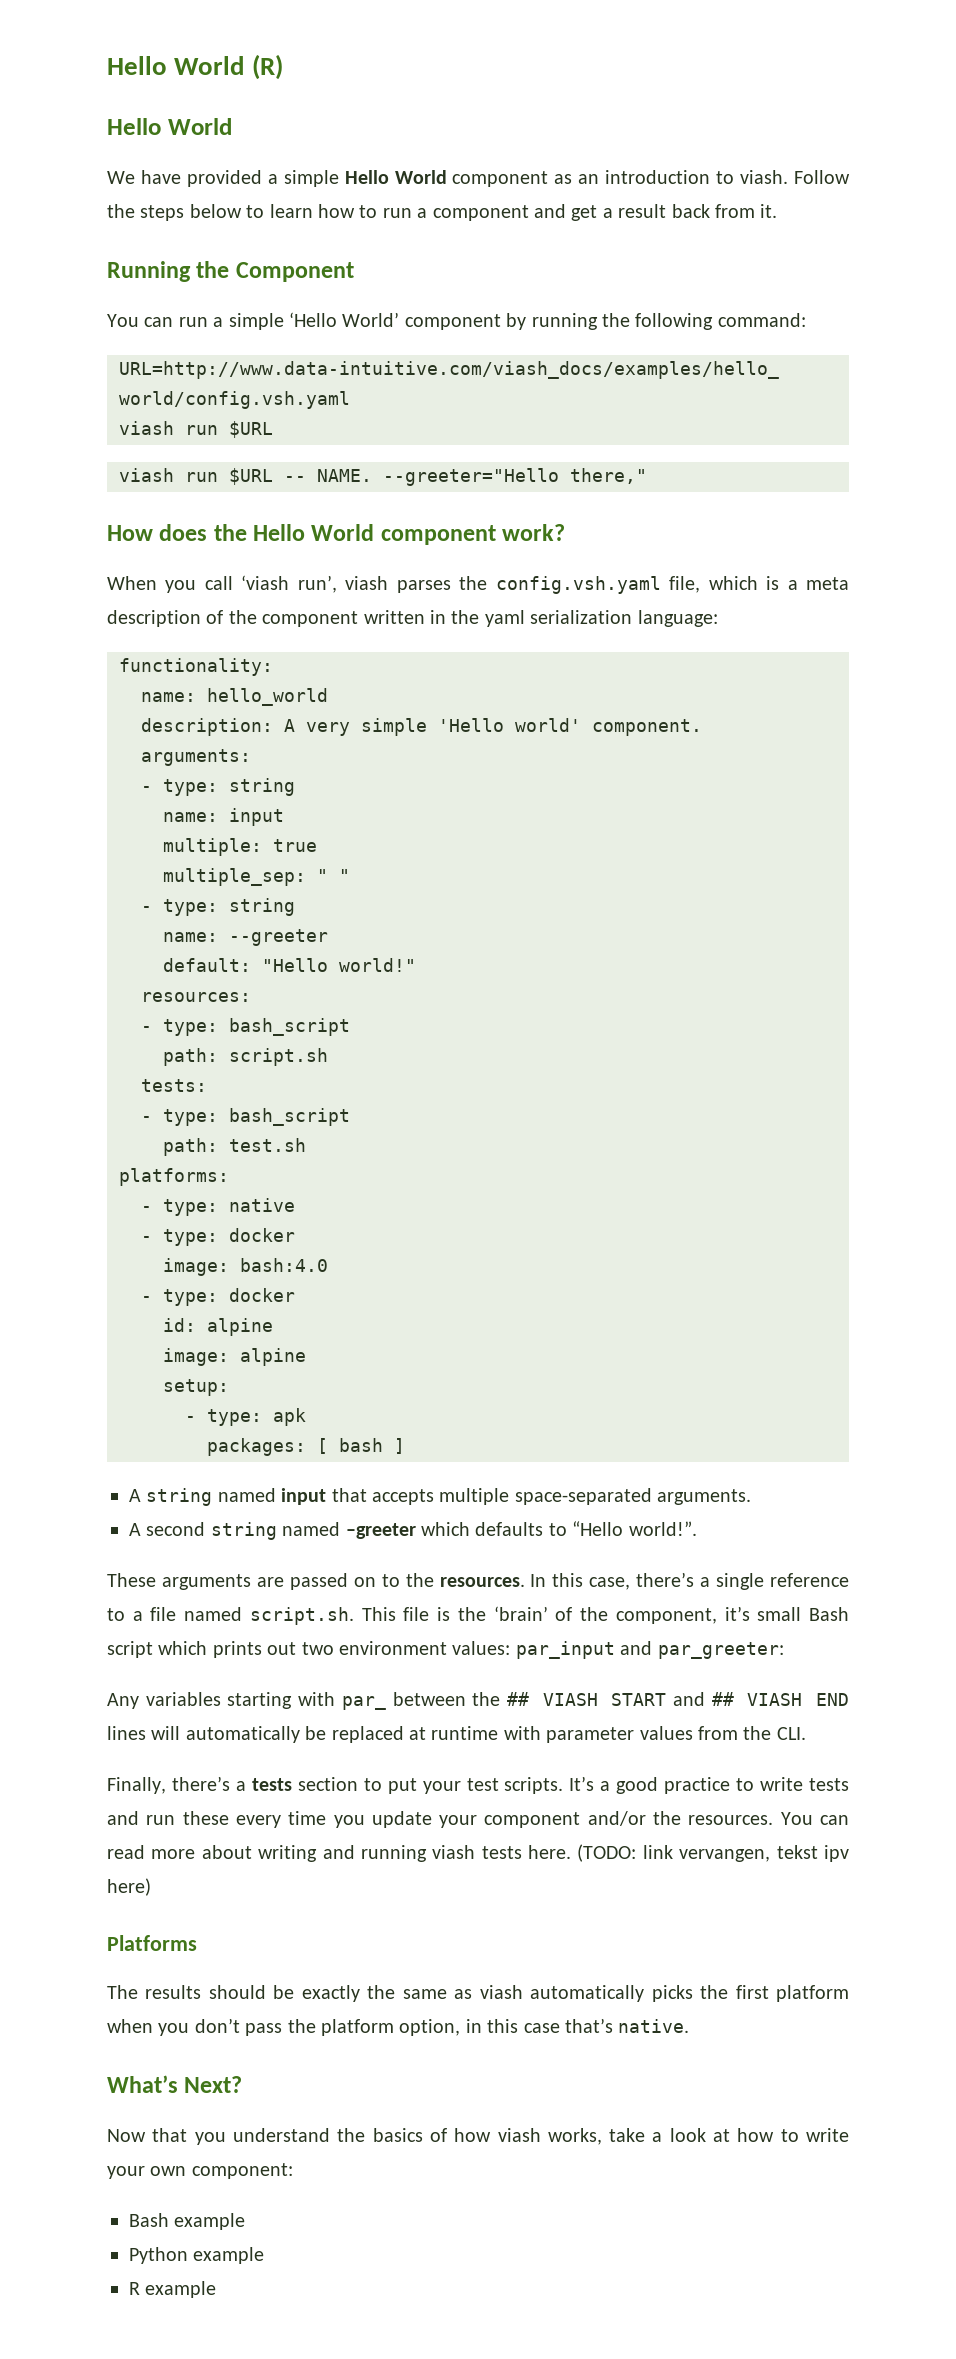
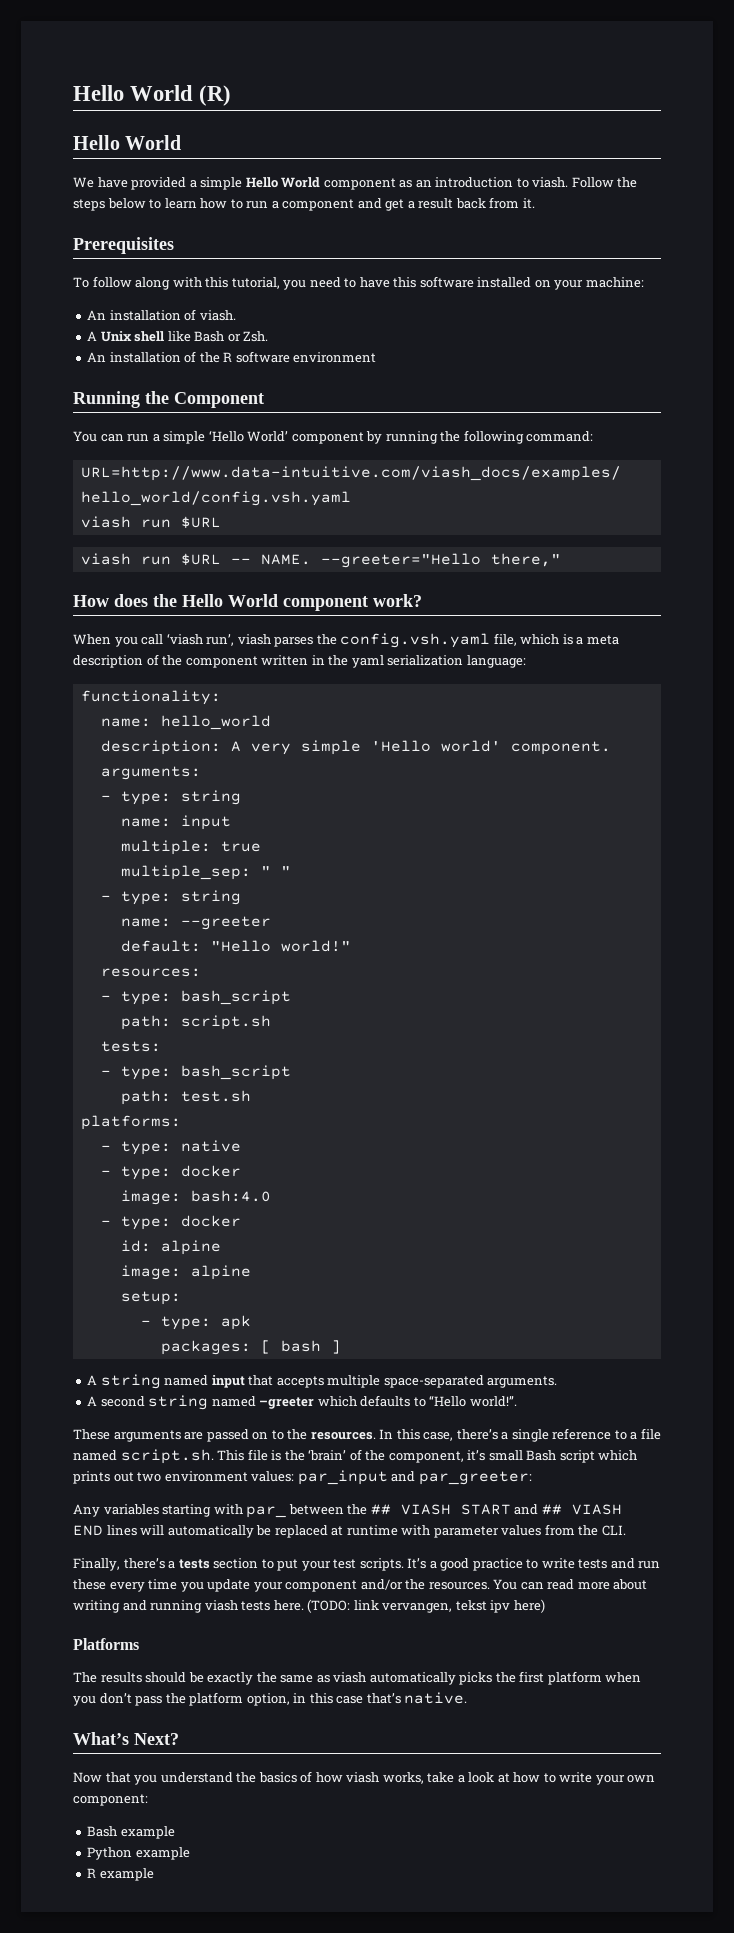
(778, 211) none -> [73,237,174,254] [73,276,644,290] [87,309,236,321] [87,331,269,342] [87,351,377,363] // Prerequisites // To follow along with this tutorial, you need to have this software installed on your machine: // An installation of viash. // A Unix shell like Bash or Zsh. // An installation of the R software environment

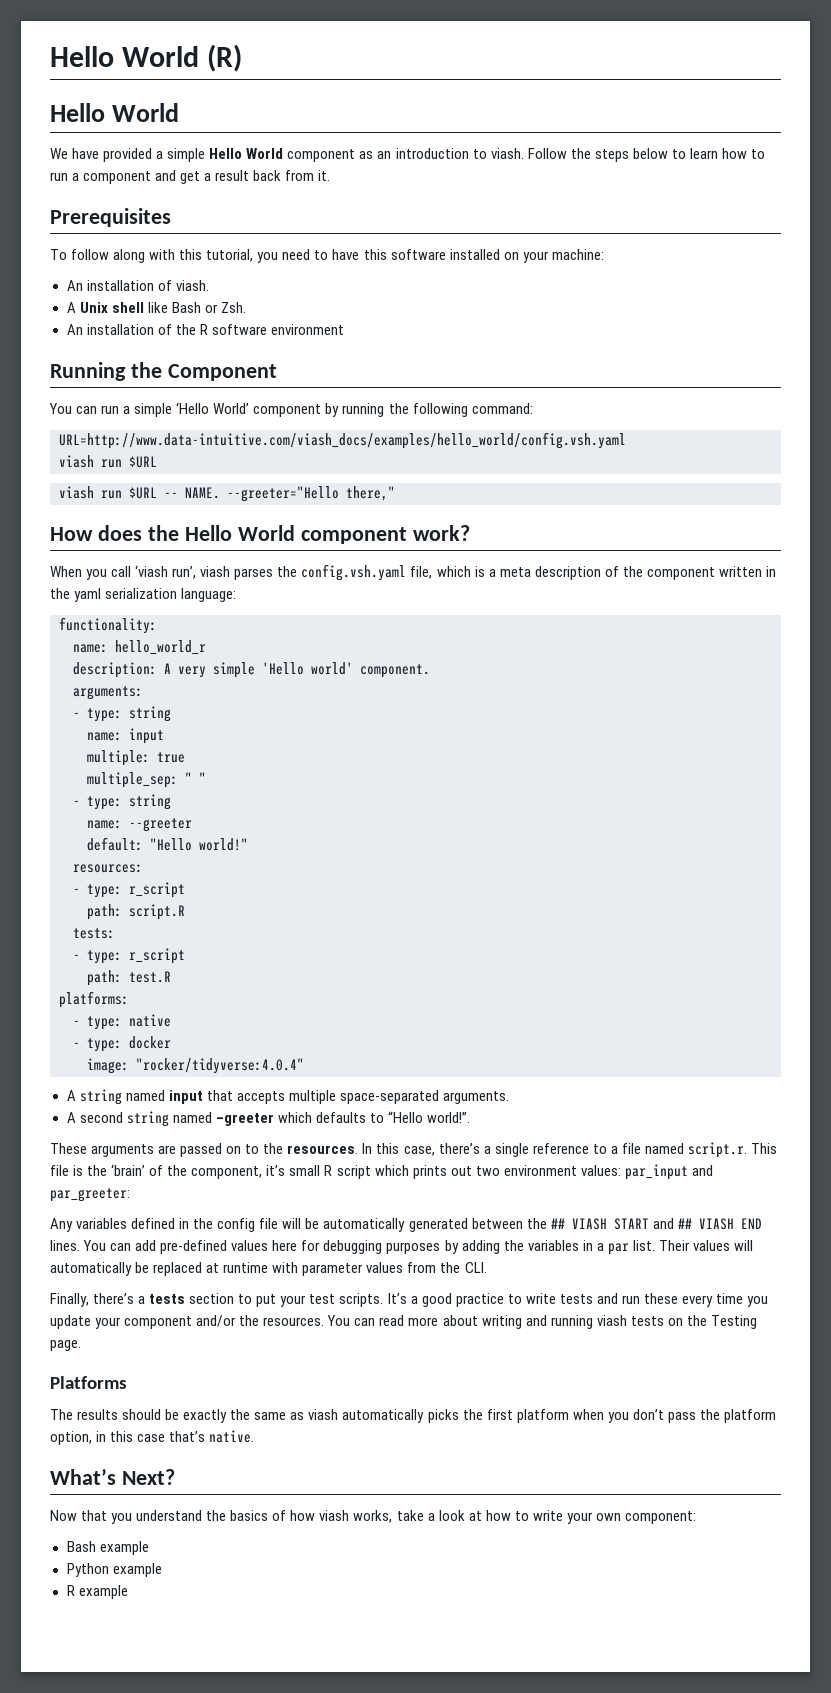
[160,715,271,730] hello_world -> [115,640,206,655] hello_world_r
[180,990,291,1005] [120,1015,271,1030] bash_script // path: script.sh -> [129,882,185,898] [87,904,185,920] r_script // path: script.R
[180,1065,291,1080] [120,1090,251,1105] bash_script // path: test.sh -> [129,948,185,964] [87,970,171,986] r_script // path: test.R
[190,1190,271,1202] [100,1215,241,1230] [120,1240,221,1255] [120,1265,251,1280] [120,1291,181,1305] [140,1315,251,1330] [160,1340,341,1355] bash:4.0 // - type: docker // id: alpine // image: alpine // setup: // - type: apk // packages: [ bash ] -> [136,1058,304,1074] "rocker/tidyverse:4.0.4"
[120,1449,214,1464] script.sh. -> [687,1142,747,1158] script.r.
[526,1450,557,1461] Bash -> [324,1165,333,1176] R
[162,1504,287,1518] starting with par_ -> [131,1218,468,1232] defined in the config file will be automatically generated
[106,1525,137,1536] lines -> [50,1240,730,1255] lines. You can add pre-defined values here for debugging purposes by adding the variables in a par list. Their values
[273,1599,545,1613] here. (TODO: link vervangen, tekst ipv here) -> [667,1315,757,1329] [50,1340,81,1351] on the Testing page.

